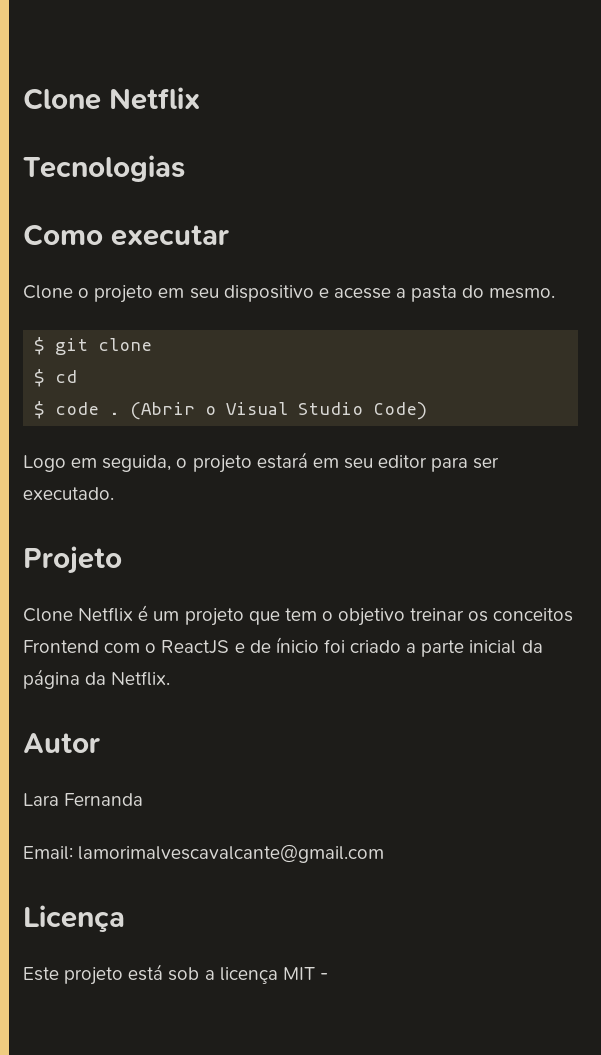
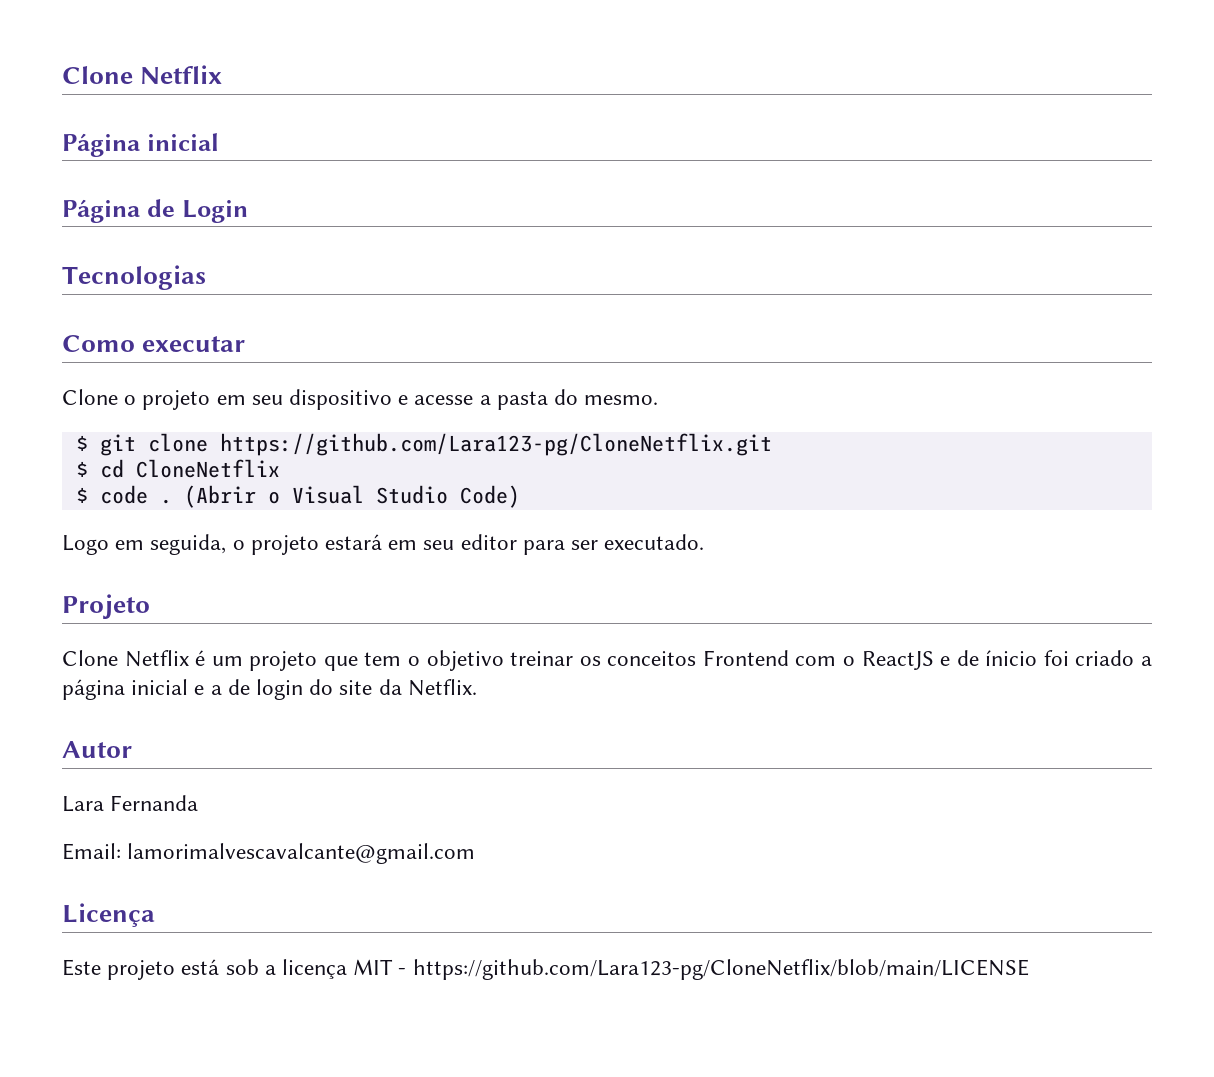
[23,87,200,110] Clone Netflix -> [62,65,223,84] [62,133,219,157] [62,199,248,223] Clone Netflix // Página inicial // Página de Login
(153, 344) none -> [219,433,772,456] https://github.com/Lara123-pg/CloneNetflix.git
(78, 376) none -> [135,459,280,478] CloneNetflix
[421,640,543,657] [23,669,80,689] parte inicial da página -> [62,679,373,700] página inicial e a de login do site
(328, 976) none -> [412,959,1029,980] https://github.com/Lara123-pg/CloneNetflix/blob/main/LICENSE

